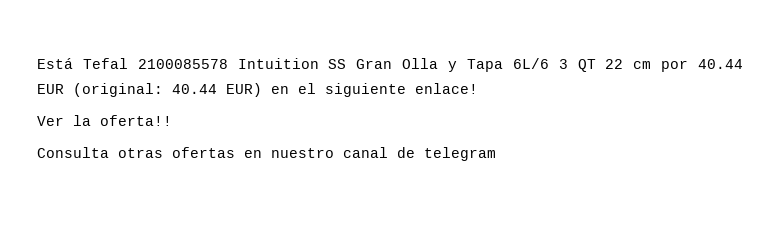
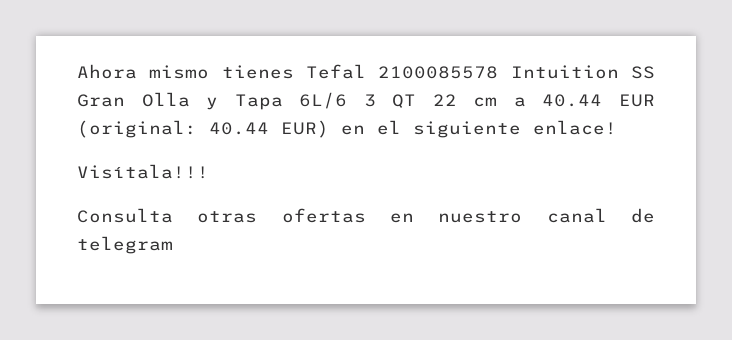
[37,58,73,69] Está -> [77,64,294,79] Ahora mismo tienes
[661,60,689,72] por -> [513,97,526,107] a
[37,115,172,126] Ver la oferta!! -> [77,164,209,179] Visítala!!!

